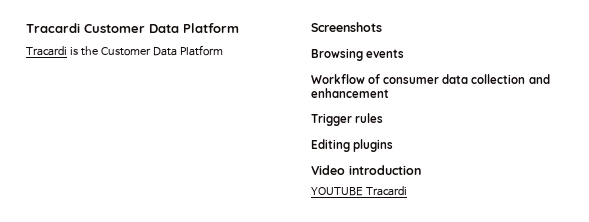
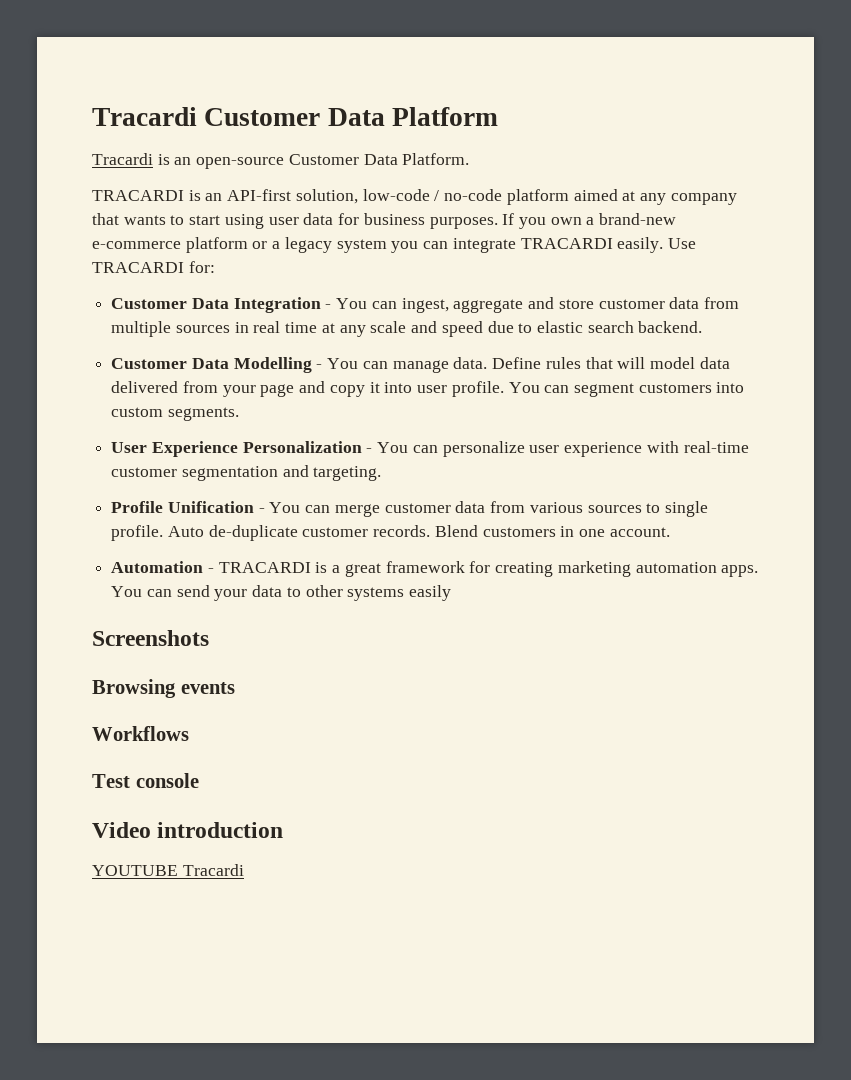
[80,45,223,56] [311,22,382,32] [311,48,405,61] [311,74,550,84] [311,88,389,98] [311,113,384,126] [311,139,394,152] the Customer Data Platform // Screenshots // Browsing events // Workflow of consumer data collection and enhancement // Trigger rules // Editing plugins -> [174,153,470,169] [92,189,737,205] [92,213,677,229] [92,237,696,253] [92,261,215,273] [111,297,739,313] [111,321,703,337] [111,357,730,373] [111,381,745,397] [111,407,239,421] [111,441,749,457] [111,465,382,481] [111,501,708,517] [111,525,670,541] [111,561,759,577] [111,585,452,601] [92,630,209,646] [92,679,235,698] [92,726,189,741] [92,773,199,788] an open-source Customer Data Platform. // TRACARDI is an API-first solution, low-code / no-code platform aimed at any company that wants to start using user data for business purposes. If you own a brand-new e-commerce platform or a legacy system you can integrate TRACARDI easily. Use TRACARDI for: // Customer Data Integration - You can ingest, aggregate and store customer data from multiple sources in real time at any scale and speed due to elastic search backend. // Customer Data Modelling - You can manage data. Define rules that will model data delivered from your page and copy it into user profile. You can segment customers into custom segments. // User Experience Personalization - You can personalize user experience with real-time customer segmentation and targeting. // Profile Unification - You can merge customer data from various sources to single profile. Auto de-duplicate customer records. Blend customers in one account. // Automation - TRACARDI is a great framework for creating marketing automation apps. You can send your data to other systems easily // Screenshots // Browsing events // Workflows // Test console

